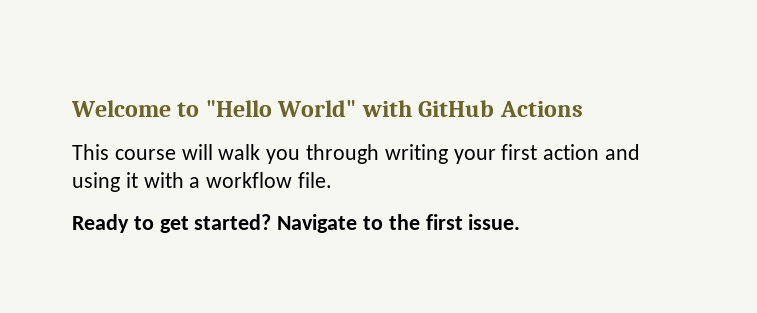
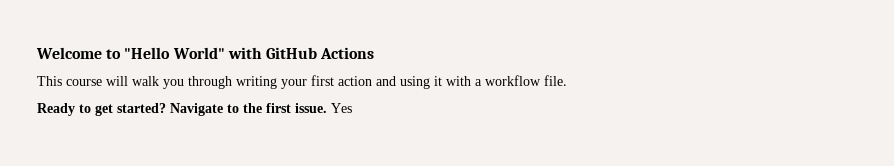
(521, 222) none -> [331,103,352,113] Yes

